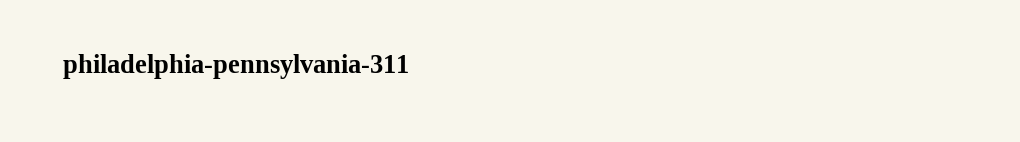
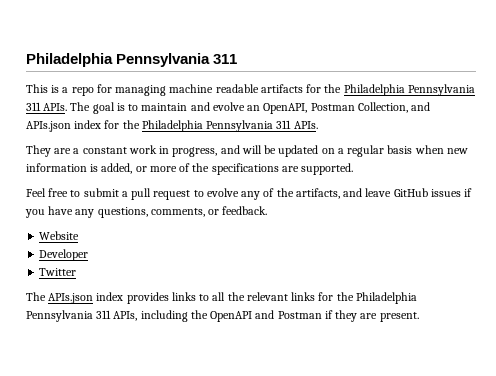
[63,54,409,79] philadelphia-pennsylvania-311 -> [26,53,238,67] [26,84,475,96] [26,102,431,114] [26,120,318,132] [26,145,468,157] [26,163,354,175] [26,188,473,200] [25,206,268,218] [39,231,80,240] [39,249,89,261] [39,268,77,276] [26,292,417,304] [26,310,419,322] Philadelphia Pennsylvania 311 // This is a repo for managing machine readable artifacts for the Philadelphia Pennsylvania 311 APIs. The goal is to maintain and evolve an OpenAPI, Postman Collection, and APIs.json index for the Philadelphia Pennsylvania 311 APIs. // They are a constant work in progress, and will be updated on a regular basis when new information is added, or more of the specifications are supported. // Feel free to submit a pull request to evolve any of the artifacts, and leave GitHub issues if you have any questions, comments, or feedback. // Website // Developer // Twitter // The APIs.json index provides links to all the relevant links for the Philadelphia Pennsylvania 311 APIs, including the OpenAPI and Postman if they are present.

